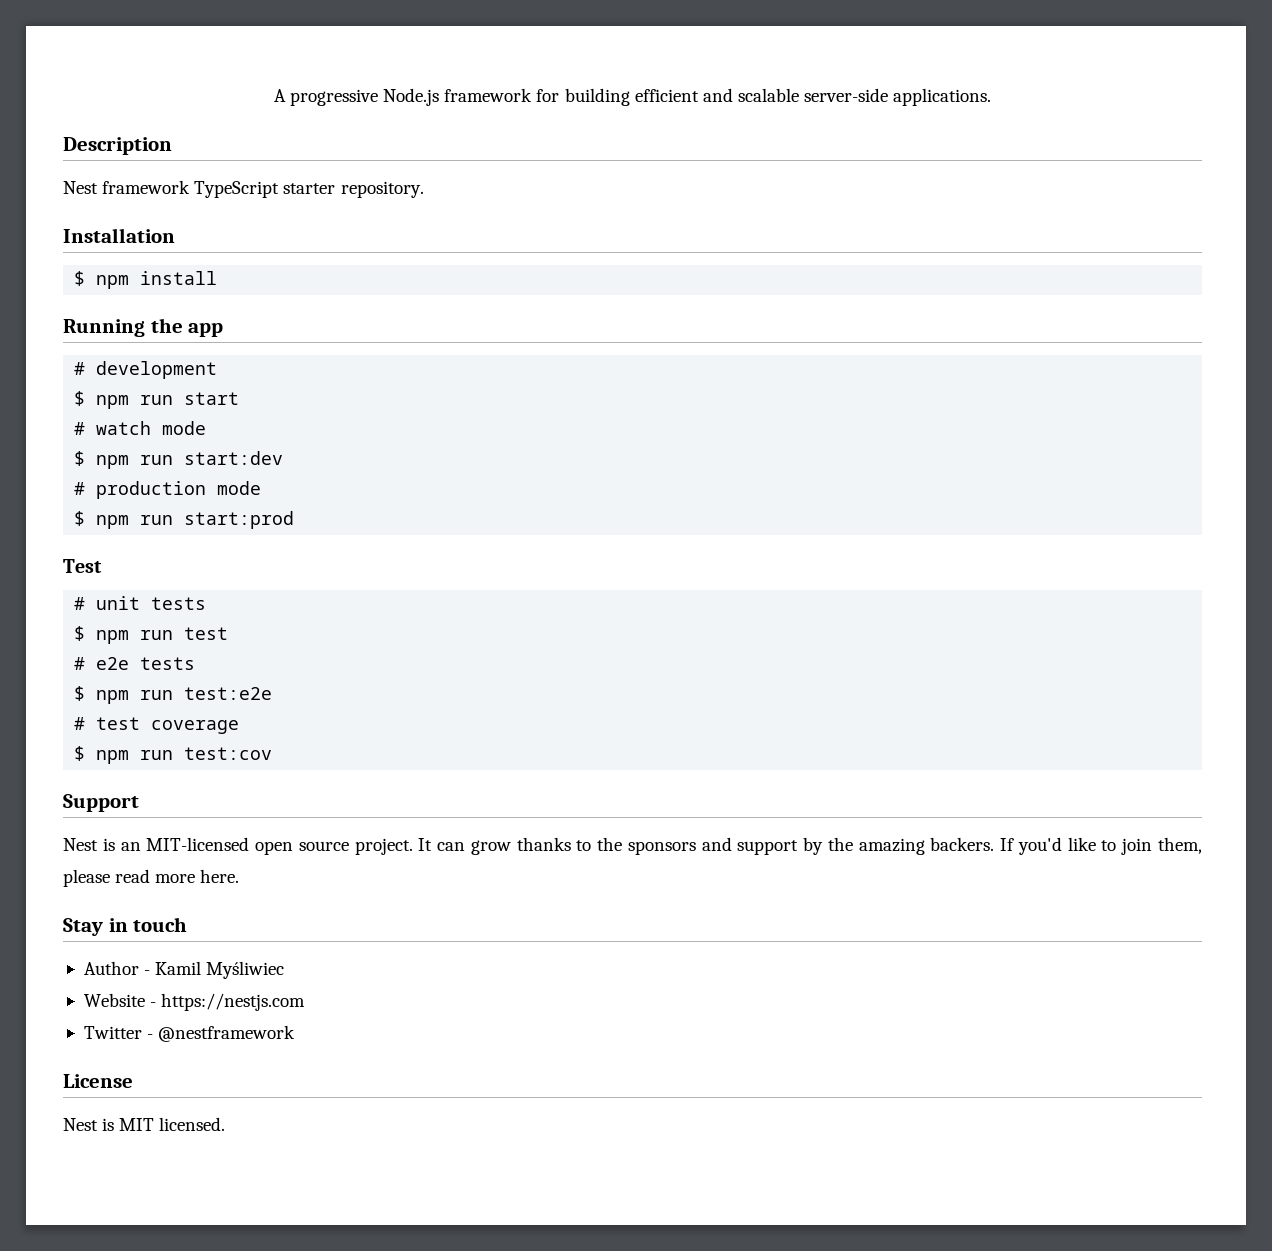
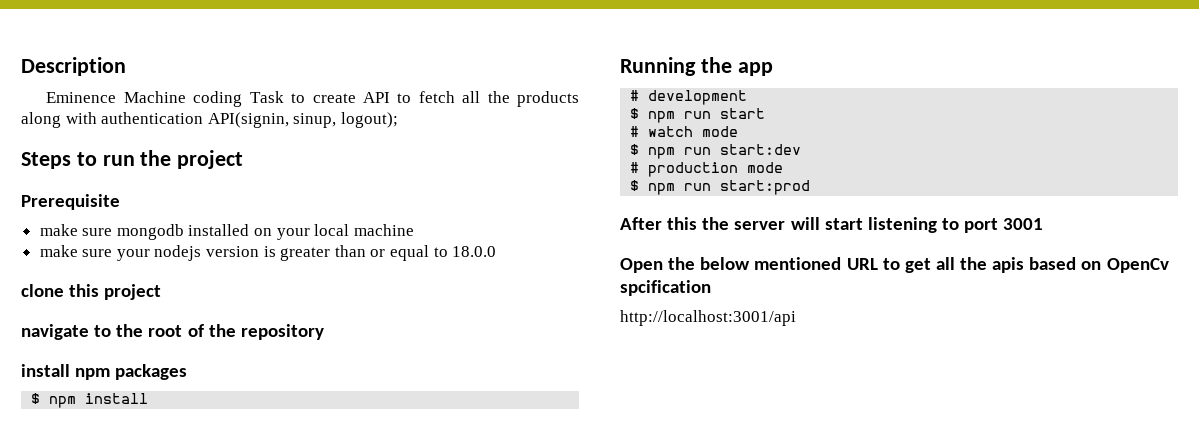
[273,88,992,106] [63,137,172,155] [63,180,424,198] [63,228,175,243] A progressive Node.js framework for building efficient and scalable server-side applications. // Description // Nest framework TypeScript starter repository. // Installation -> [21,57,126,76] [46,91,580,107] [21,112,398,128] [21,150,244,169] [21,194,120,210] [39,224,414,240] [39,245,497,261] [21,284,162,300] [21,324,324,340] [21,364,188,380] Description // Eminence Machine coding Task to create API to fetch all the products along with authentication API(signin, sinup, logout); // Steps to run the project // Prerequisite // make sure mongodb installed on your local machine // make sure your nodejs version is greater than or equal to 18.0.0 // clone this project // navigate to the root of the repository // install npm packages
[63,559,102,573] [74,596,207,610] [74,626,229,644] [74,657,196,670] [74,686,273,704] [74,717,240,734] [74,746,273,764] [63,794,139,812] [63,837,1202,855] [63,869,240,887] [63,917,188,936] [83,961,285,979] [83,993,306,1011] [83,1025,296,1042] [63,1074,133,1088] [63,1117,226,1131] Test // # unit tests // $ npm run test // # e2e tests // $ npm run test:e2e // # test coverage // $ npm run test:cov // Support // Nest is an MIT-licensed open source project. It can grow thanks to the sponsors and support by the amazing backers. If you'd like to join them, please read more here. // Stay in touch // Author - Kamil Myśliwiec // Website - https://nestjs.com // Twitter - @nestframework // License // Nest is MIT licensed. -> [620,217,1044,233] [620,257,1169,273] [620,280,711,296] [620,310,796,326] After this the server will start listening to port 3001 // Open the below mentioned URL to get all the apis based on OpenCv spcification // http://localhost:3001/api

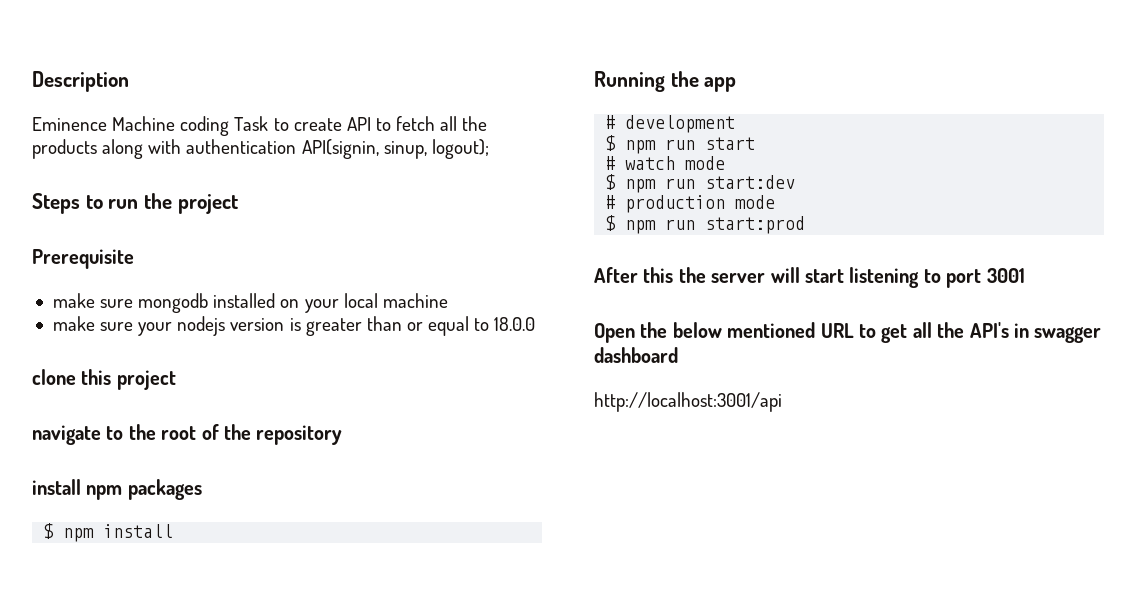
[992,257,1169,273] [620,280,711,296] apis based on OpenCv spcification -> [969,322,1102,343] [594,347,678,363] API's in swagger dashboard

